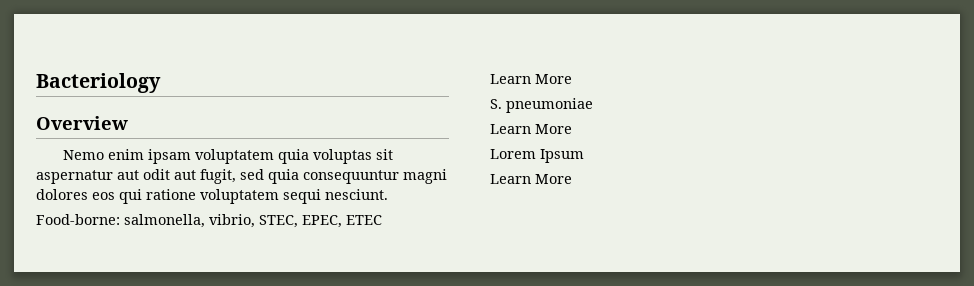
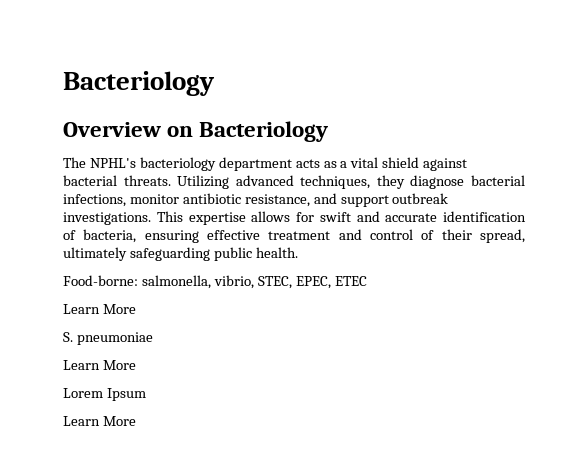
[62,149,393,164] [36,169,447,184] [36,189,388,204] // Nemo enim ipsam voluptatem quia voluptas sit aspernatur aut odit aut fugit, sed quia consequuntur magni dolores eos qui ratione voluptatem sequi nesciunt. -> [167,121,329,142] [63,157,468,171] [63,175,525,189] [63,193,449,207] [63,211,526,225] [63,229,525,243] [63,247,298,261] on Bacteriology // The NPHL's bacteriology department acts as a vital shield against bacterial threats. Utilizing advanced techniques, they diagnose bacterial infections, monitor antibiotic resistance, and support outbreak investigations. This expertise allows for swift and accurate identification of bacteria, ensuring effective treatment and control of their spread, ultimately safeguarding public health.

